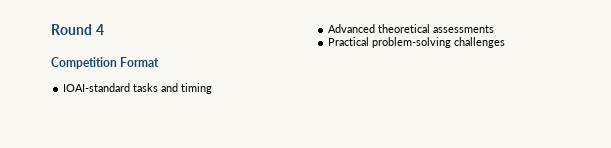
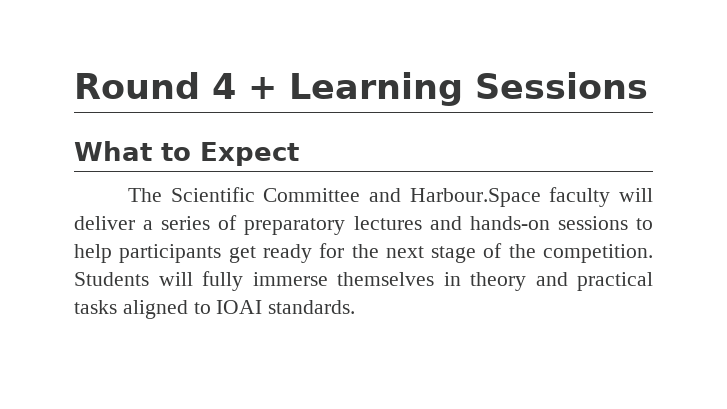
[51,57,160,69] [63,83,213,94] [328,24,495,33] [328,37,506,48] // Competition Format // IOAI-standard tasks and timing // Advanced theoretical assessments // Practical problem-solving challenges -> [248,72,648,106] [74,141,299,166] [128,187,653,207] [74,215,653,235] [74,243,654,263] [74,271,653,291] [74,300,356,319] + Learning Sessions // What to Expect // The Scientific Committee and Harbour.Space faculty will deliver a series of preparatory lectures and hands-on sessions to help participants get ready for the next stage of the competition. Students will fully immerse themselves in theory and practical tasks aligned to IOAI standards.

